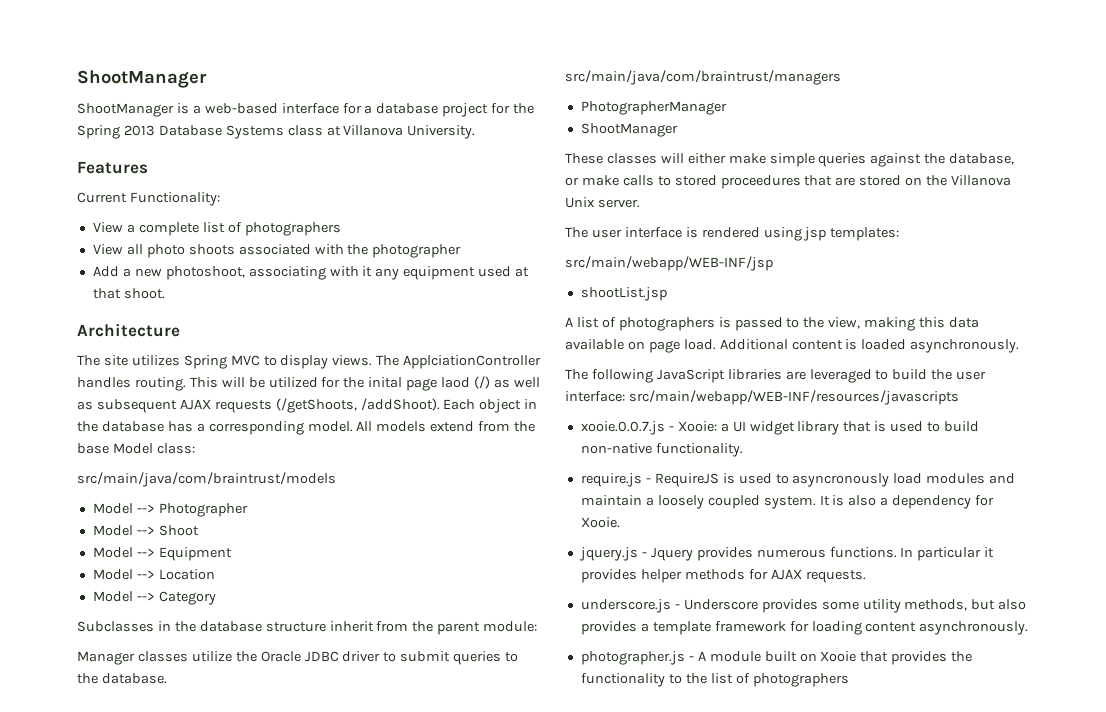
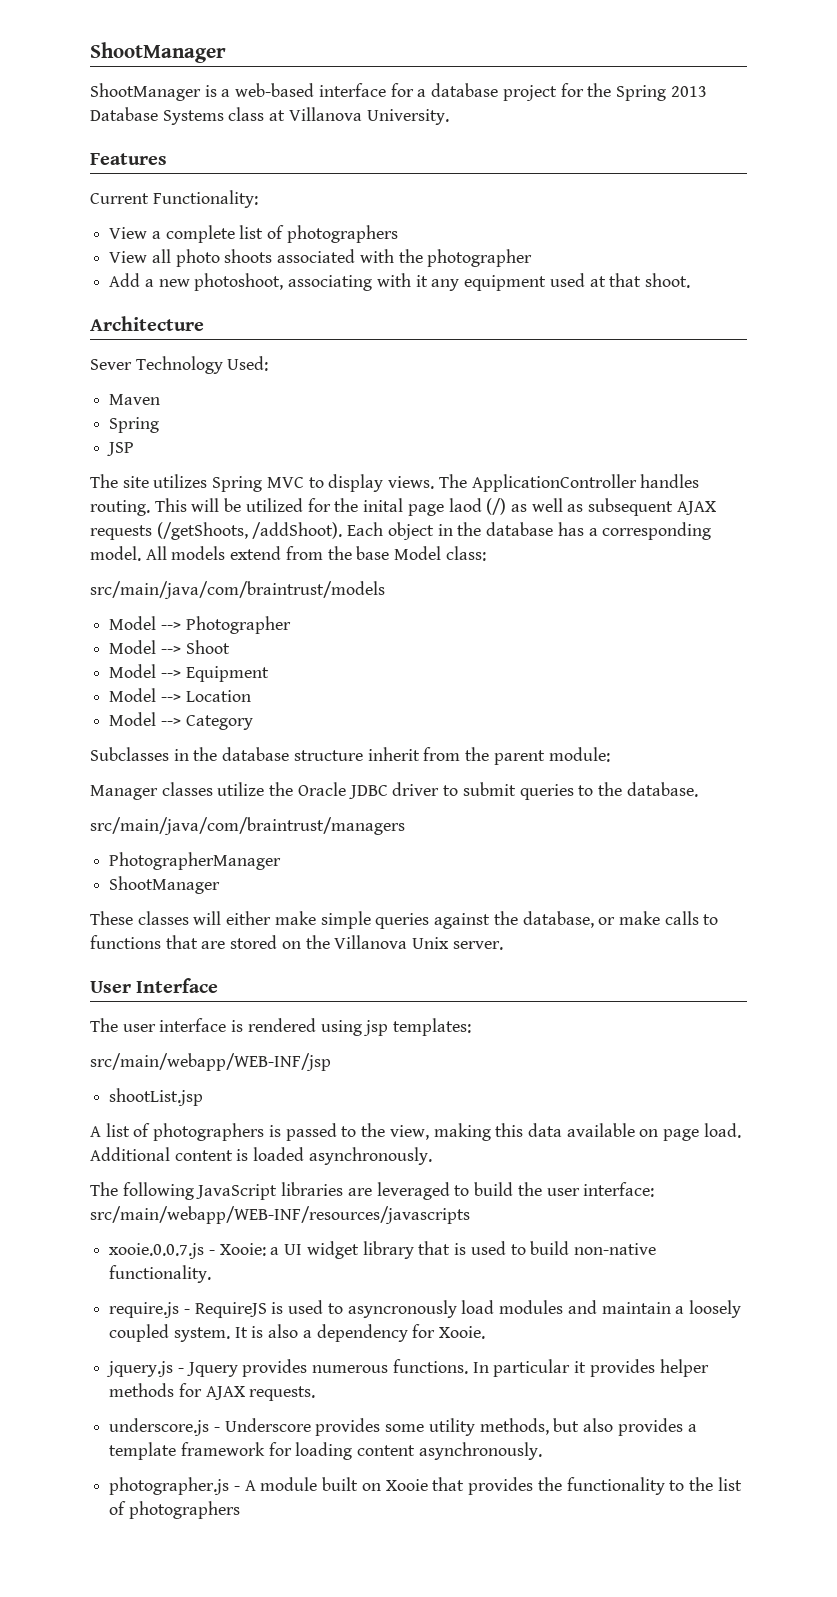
(180, 330) none -> [90,356,269,374] [109,394,161,405] [109,417,160,433] [107,442,135,456] // Sever Technology Used: // Maven // Spring // JSP
[403,355,542,369] ApplciationController -> [471,474,637,492] ApplicationController
[674,175,801,189] stored proceedures -> [90,935,161,949] functions
(640, 203) none -> [90,978,219,993] // User Interface

